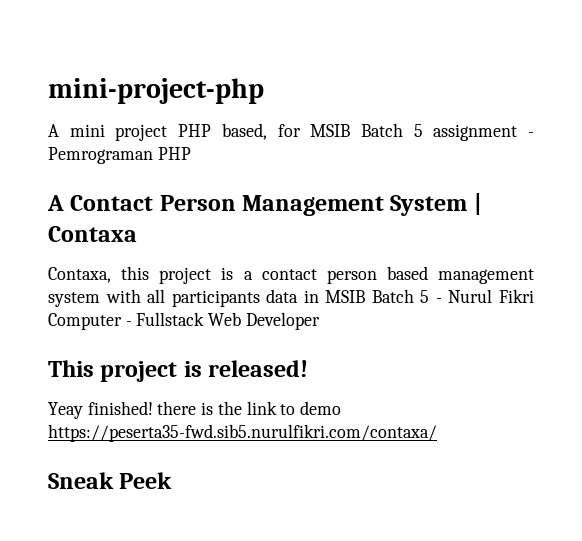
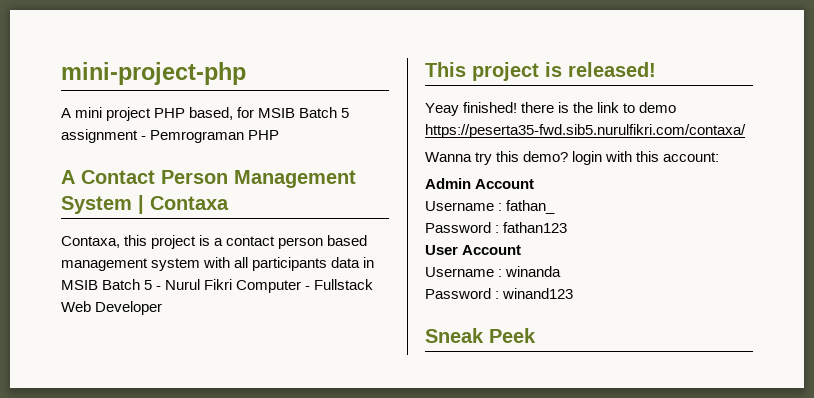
(437, 433) none -> [425,151,720,165] [425,178,535,189] [425,200,556,214] [425,222,568,233] [425,245,522,255] [425,266,562,277] [425,288,574,299] // Wanna try this demo? login with this account: // Admin Account // Username : fathan_ // Password : fathan123 // User Account // Username : winanda // Password : winand123

